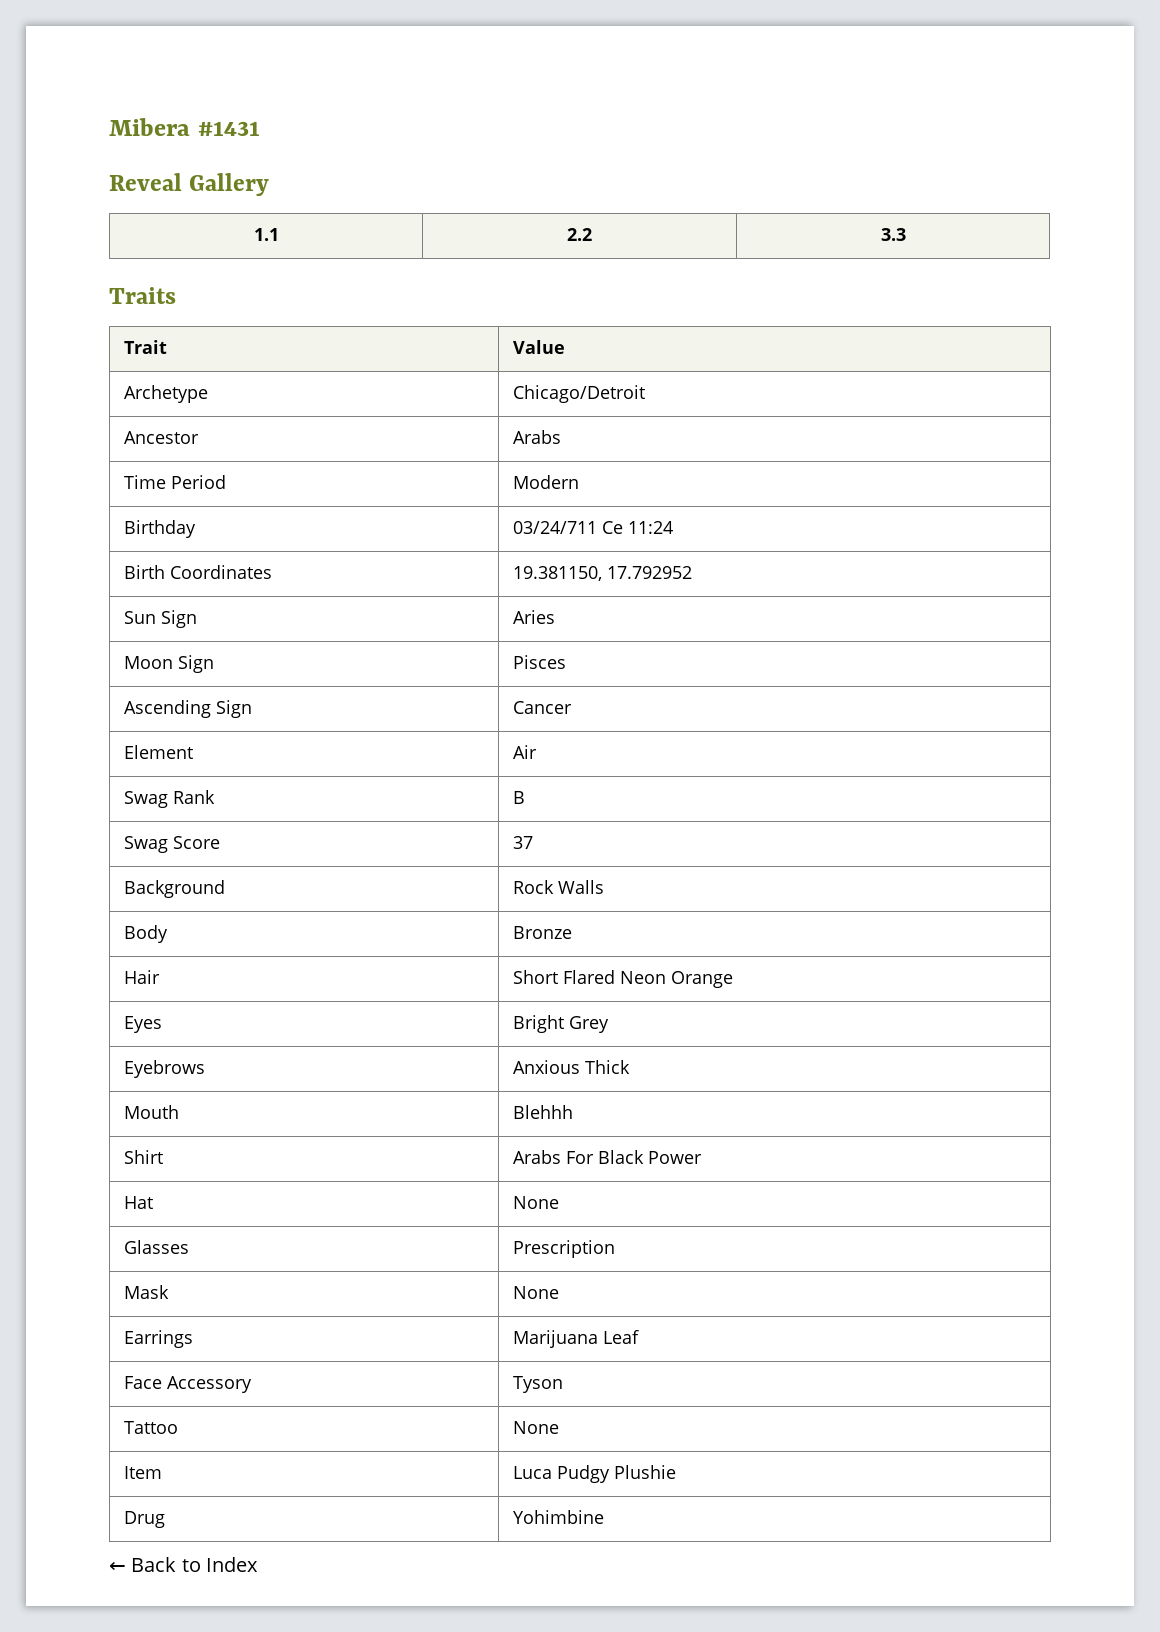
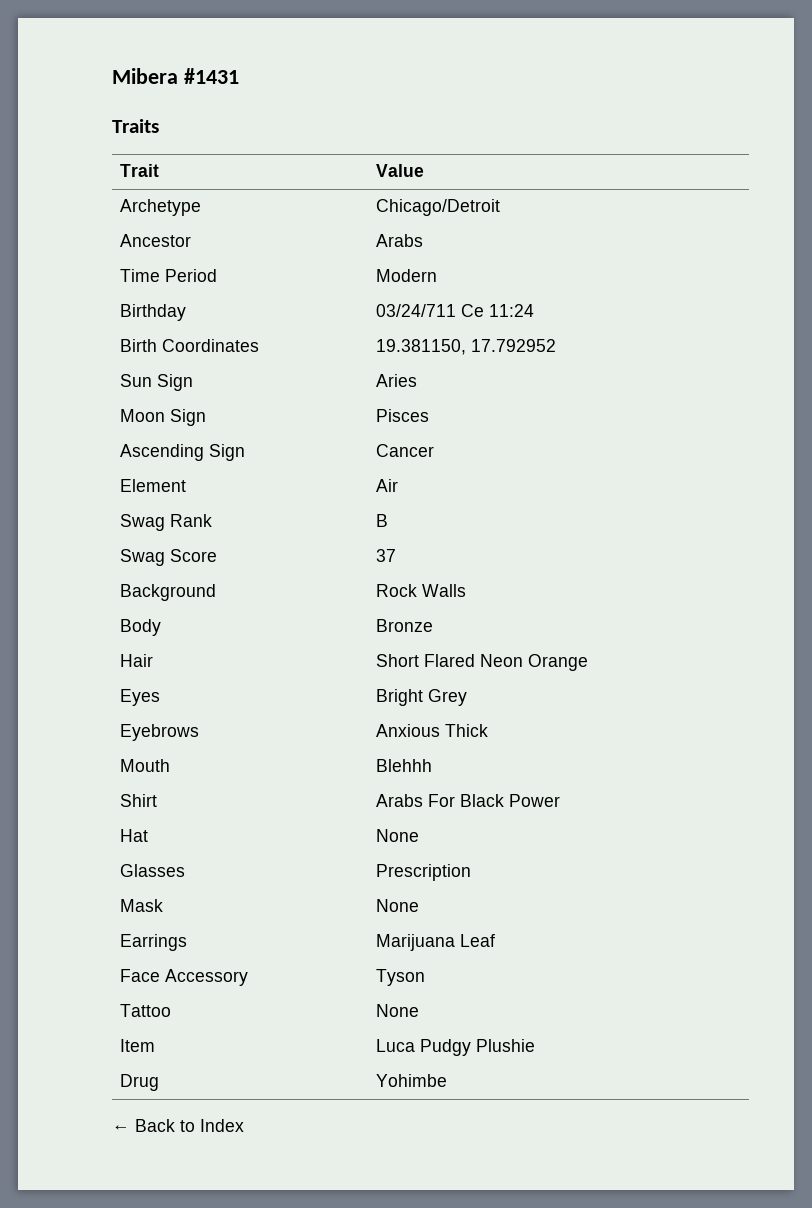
[109,173,270,196] [253,228,279,241] [567,228,592,241] [880,228,906,241] // Reveal Gallery // 1.1 | 2.2 | 3.3 -> (239, 76) none
[512,1510,604,1524] Yohimbine -> [375,1074,447,1087] Yohimbe

